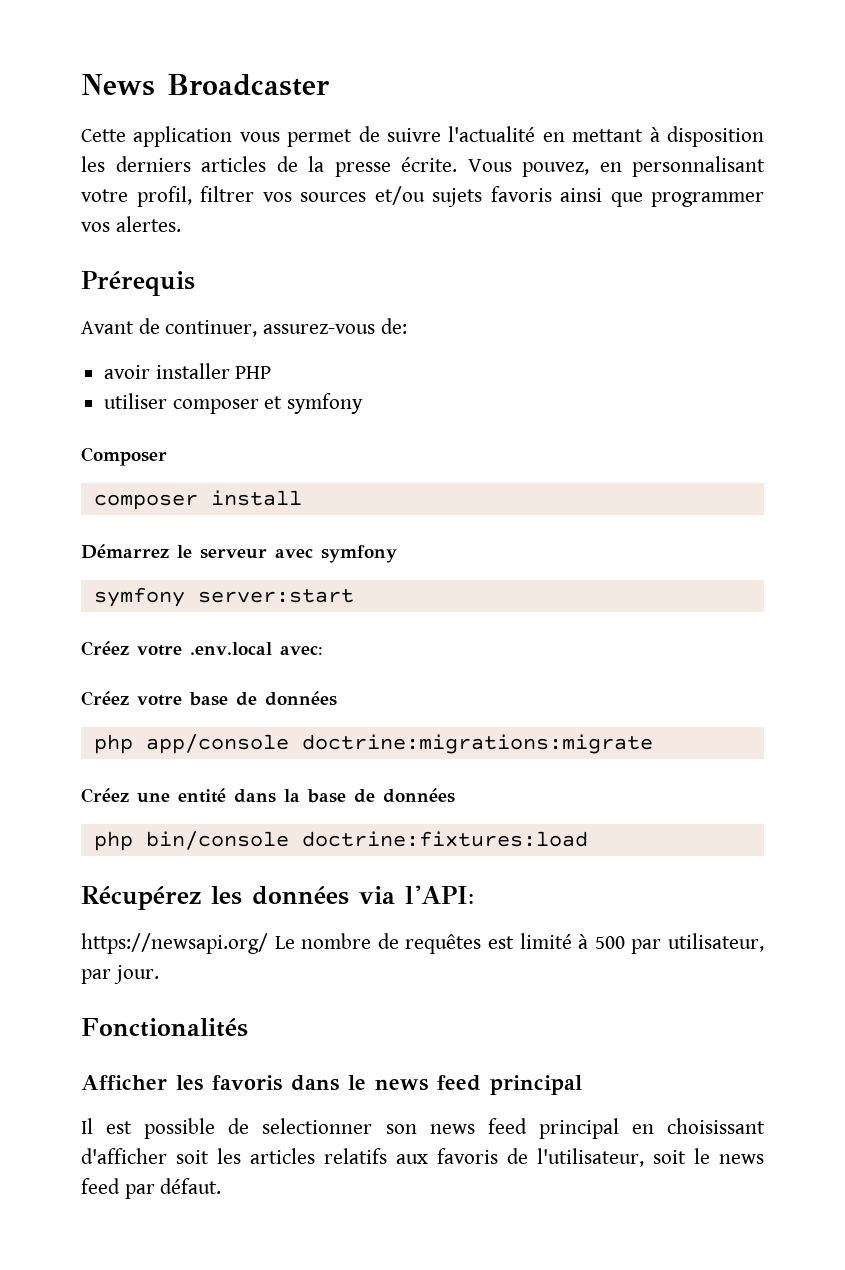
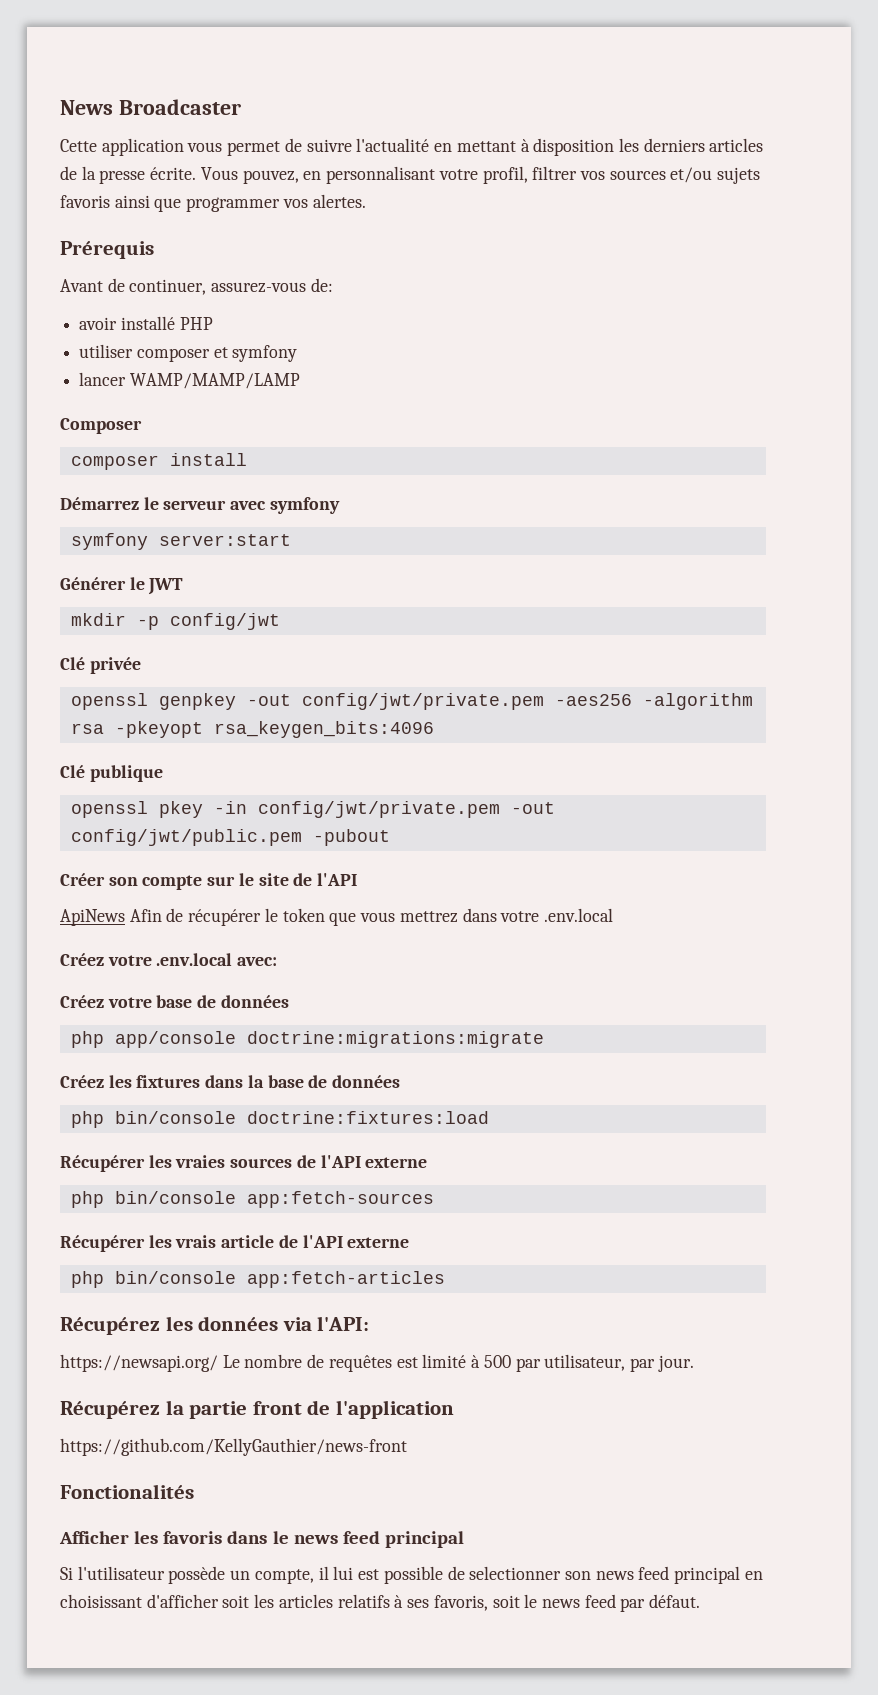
[155,363,230,379] installer -> [120,316,175,330] installé
(364, 403) none -> [79,372,300,389] // lancer WAMP/MAMP/LAMP
(354, 596) none -> [60,577,184,595] [70,613,280,630] [60,657,141,674] [70,693,753,710] [70,721,434,738] [60,765,163,782] [70,801,555,818] [70,829,390,846] [60,873,358,890] [60,908,613,926] // Générer le JWT // mkdir -p config/jwt // Clé privée // openssl genpkey -out config/jwt/private.pem -aes256 -algorithm rsa -pkeyopt rsa_keygen_bits:4096 // Clé publique // openssl pkey -in config/jwt/private.pem -out config/jwt/public.pem -pubout // Créer son compte sur le site de l'API // ApiNews Afin de récupérer le token que vous mettrez dans votre .env.local
[137,788,226,803] une entité -> [108,1075,201,1088] les fixtures
(588, 839) none -> [60,1155,428,1172] [70,1191,434,1208] [60,1235,410,1252] [70,1271,445,1288] // Récupérer les vraies sources de l'API externe // php bin/console app:fetch-sources // Récupérer les vrais article de l'API externe // php bin/console app:fetch-articles
(159, 974) none -> [60,1400,454,1419] [60,1438,407,1456] // Récupérez la partie front de l'application // https://github.com/KellyGauthier/news-front
[81,1118,93,1134] Il -> [60,1566,354,1584] Si l'utilisateur possède un compte, il lui
[396,1148,644,1167] aux favoris de l'utilisateur, -> [394,1595,488,1611] à ses favoris,

